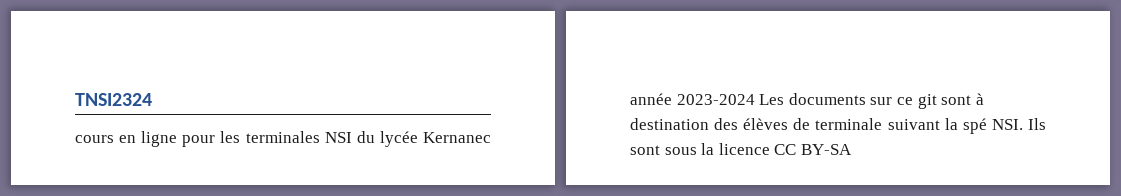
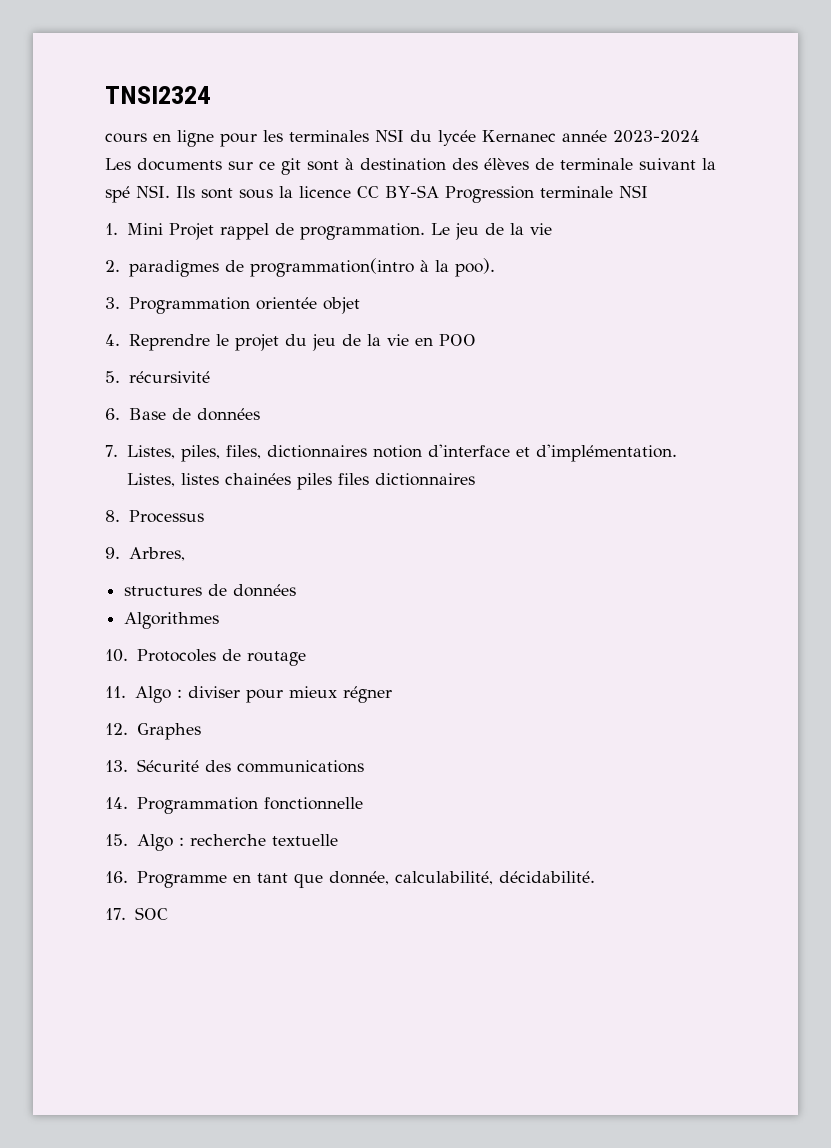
(852, 149) none -> [445,185,648,203] [105,223,552,240] [105,258,495,277] [105,297,360,314] [105,334,476,351] [105,371,210,383] [105,408,260,421] [105,444,677,462] [126,473,475,490] [105,510,204,523] [105,547,185,561] [124,584,297,597] [124,612,220,629] [105,649,306,666] [105,686,392,703] [105,723,201,740] [105,759,364,773] [105,797,363,814] [105,834,338,851] [105,871,595,888] [105,907,168,920] Progression terminale NSI // 1. Mini Projet rappel de programmation. Le jeu de la vie // 2. paradigmes de programmation(intro à la poo). // 3. Programmation orientée objet // 4. Reprendre le projet du jeu de la vie en POO // 5. récursivité // 6. Base de données // 7. Listes, piles, files, dictionnaires notion d'interface et d'implémentation. Listes, listes chainées piles files dictionnaires // 8. Processus // 9. Arbres, // structures de données // Algorithmes // 10. Protocoles de routage // 11. Algo : diviser pour mieux régner // 12. Graphes // 13. Sécurité des communications // 14. Programmation fonctionnelle // 15. Algo : recherche textuelle // 16. Programme en tant que donnée, calculabilité, décidabilité. // 17. SOC

